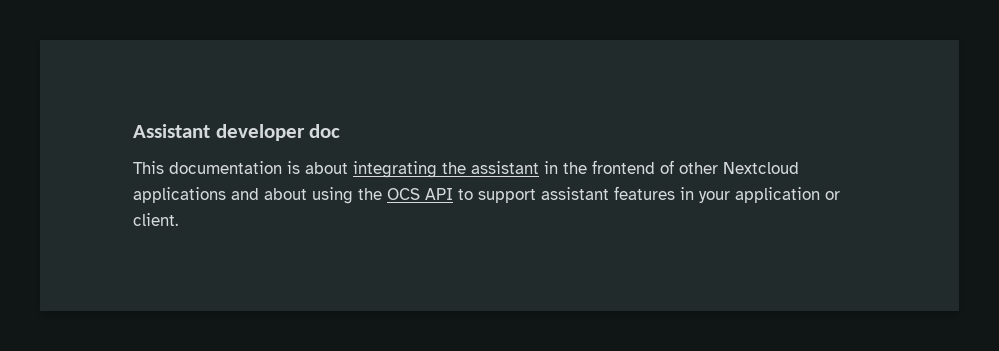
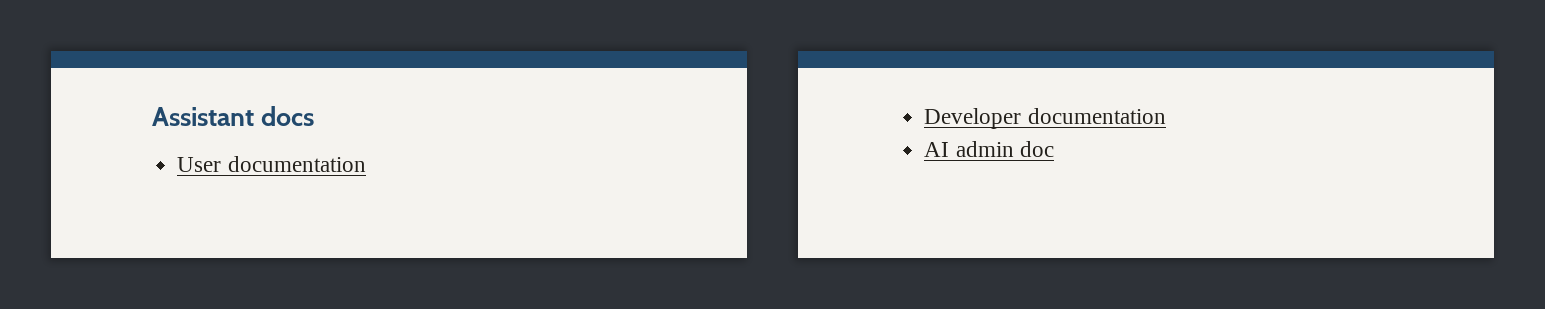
[215,124,341,141] [133,160,799,178] [133,186,840,204] [133,213,178,226] developer doc // This documentation is about integrating the assistant in the frontend of other Nextcloud applications and about using the OCS API to support assistant features in your application or client. -> [261,106,315,126] [177,156,366,172] [924,108,1166,129] [924,141,1054,157] docs // User documentation // Developer documentation // AI admin doc

